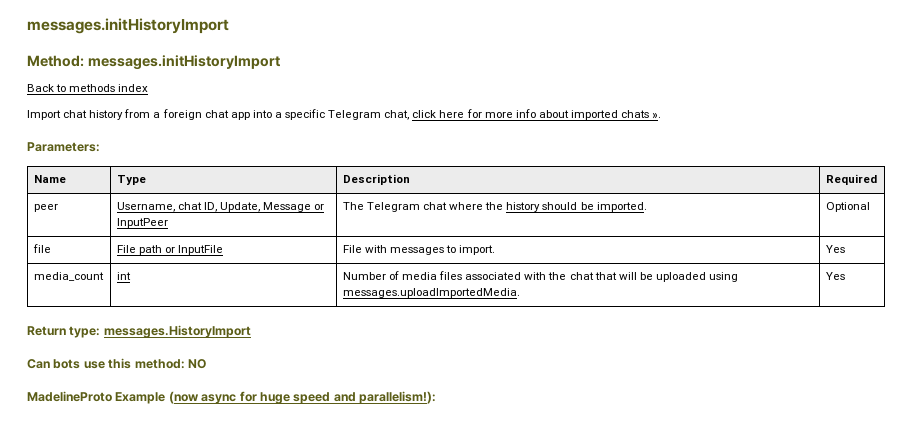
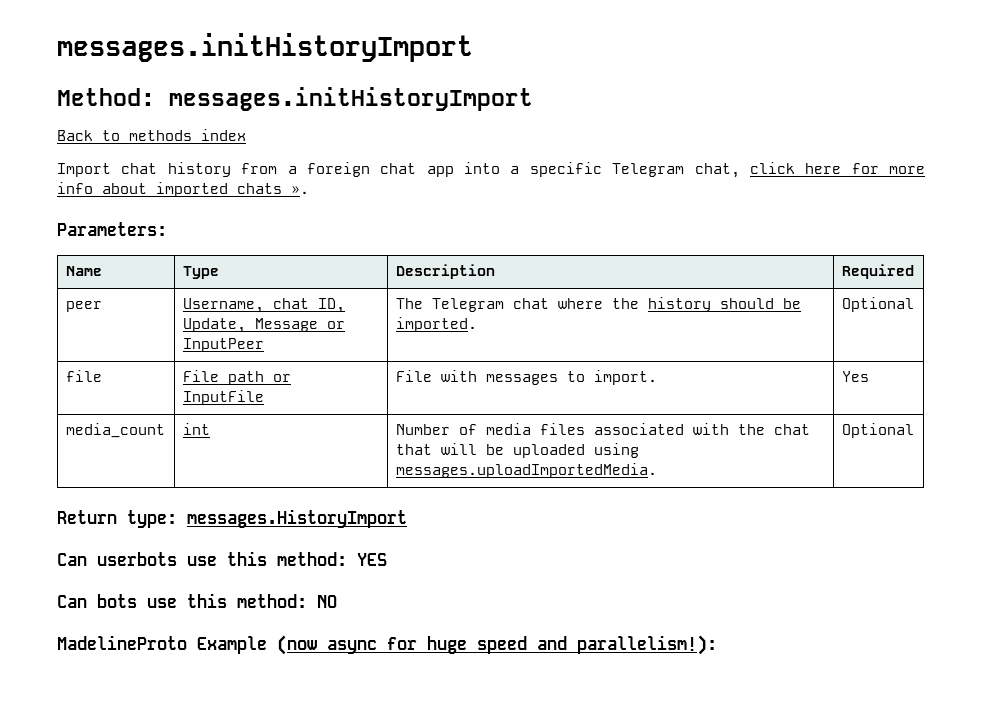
[825,272,845,280] Yes -> [841,423,914,438] Optional
(251, 331) none -> [57,551,387,566] // Can userbots use this method: YES

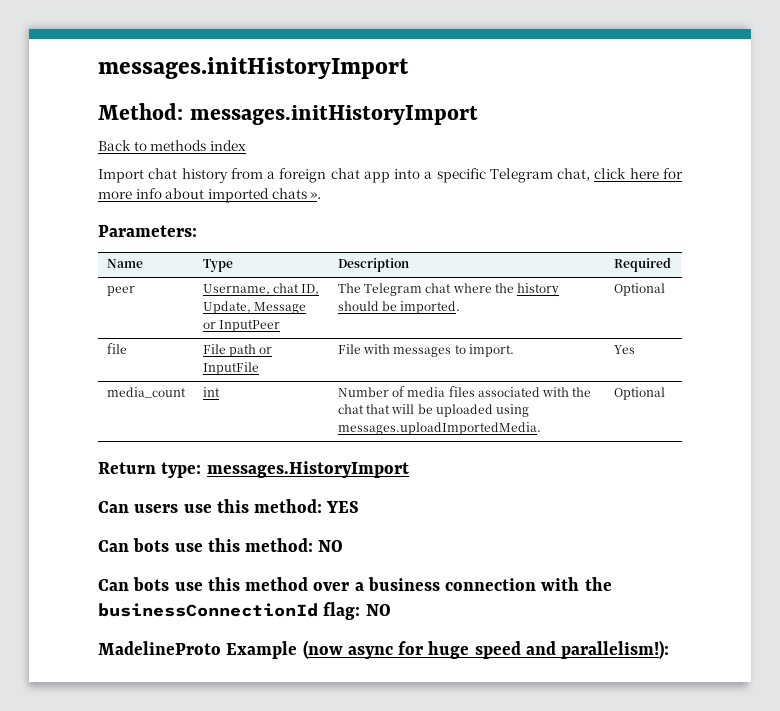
[97,552,177,566] userbots -> [134,504,179,513] users
(337, 601) none -> [98,577,612,591] [98,602,391,620] // Can bots use this method over a business connection with the businessConnectionId flag: NO

